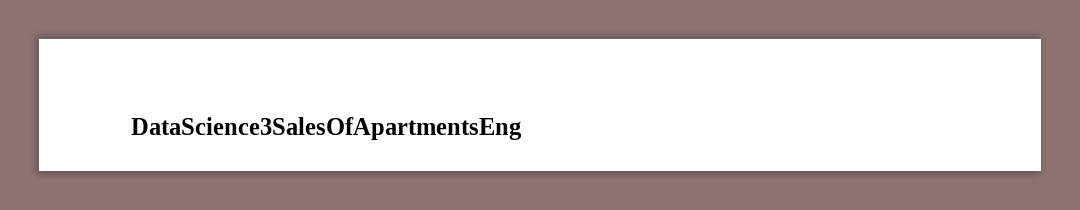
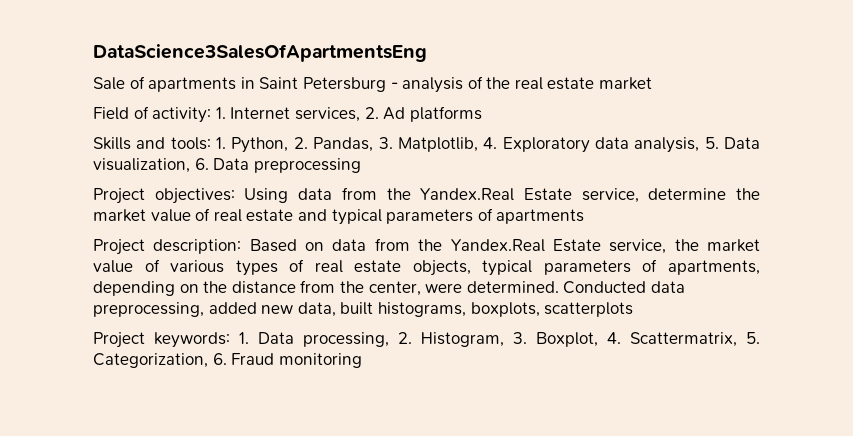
(522, 128) none -> [93,76,653,93] [93,106,482,123] [93,137,760,153] [93,158,361,173] [93,187,760,204] [93,208,585,225] [93,238,761,255] [93,259,760,276] [93,280,685,296] [93,302,634,317] [93,332,760,348] [93,353,362,368] // Sale of apartments in Saint Petersburg - analysis of the real estate market // Field of activity: 1. Internet services, 2. Ad platforms // Skills and tools: 1. Python, 2. Pandas, 3. Matplotlib, 4. Exploratory data analysis, 5. Data visualization, 6. Data preprocessing // Project objectives: Using data from the Yandex.Real Estate service, determine the market value of real estate and typical parameters of apartments // Project description: Based on data from the Yandex.Real Estate service, the market value of various types of real estate objects, typical parameters of apartments, depending on the distance from the center, were determined. Conducted data preprocessing, added new data, built histograms, boxplots, scatterplots // Project keywords: 1. Data processing, 2. Histogram, 3. Boxplot, 4. Scattermatrix, 5. Categorization, 6. Fraud monitoring

